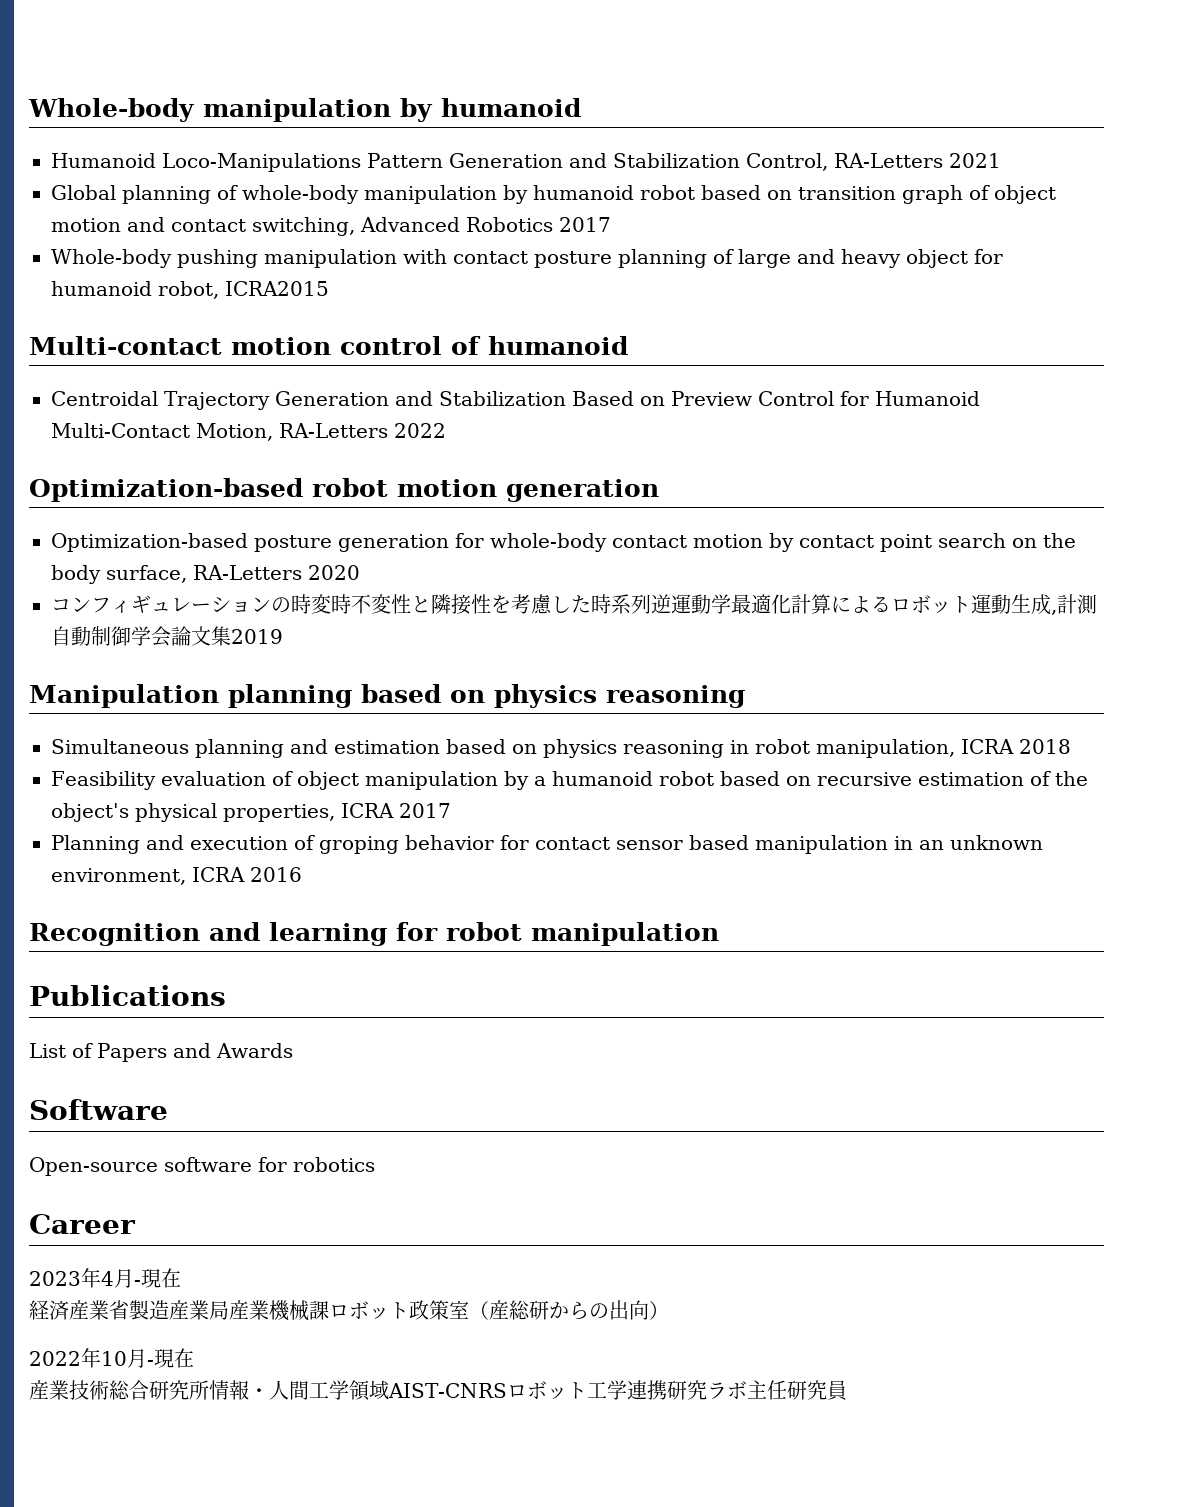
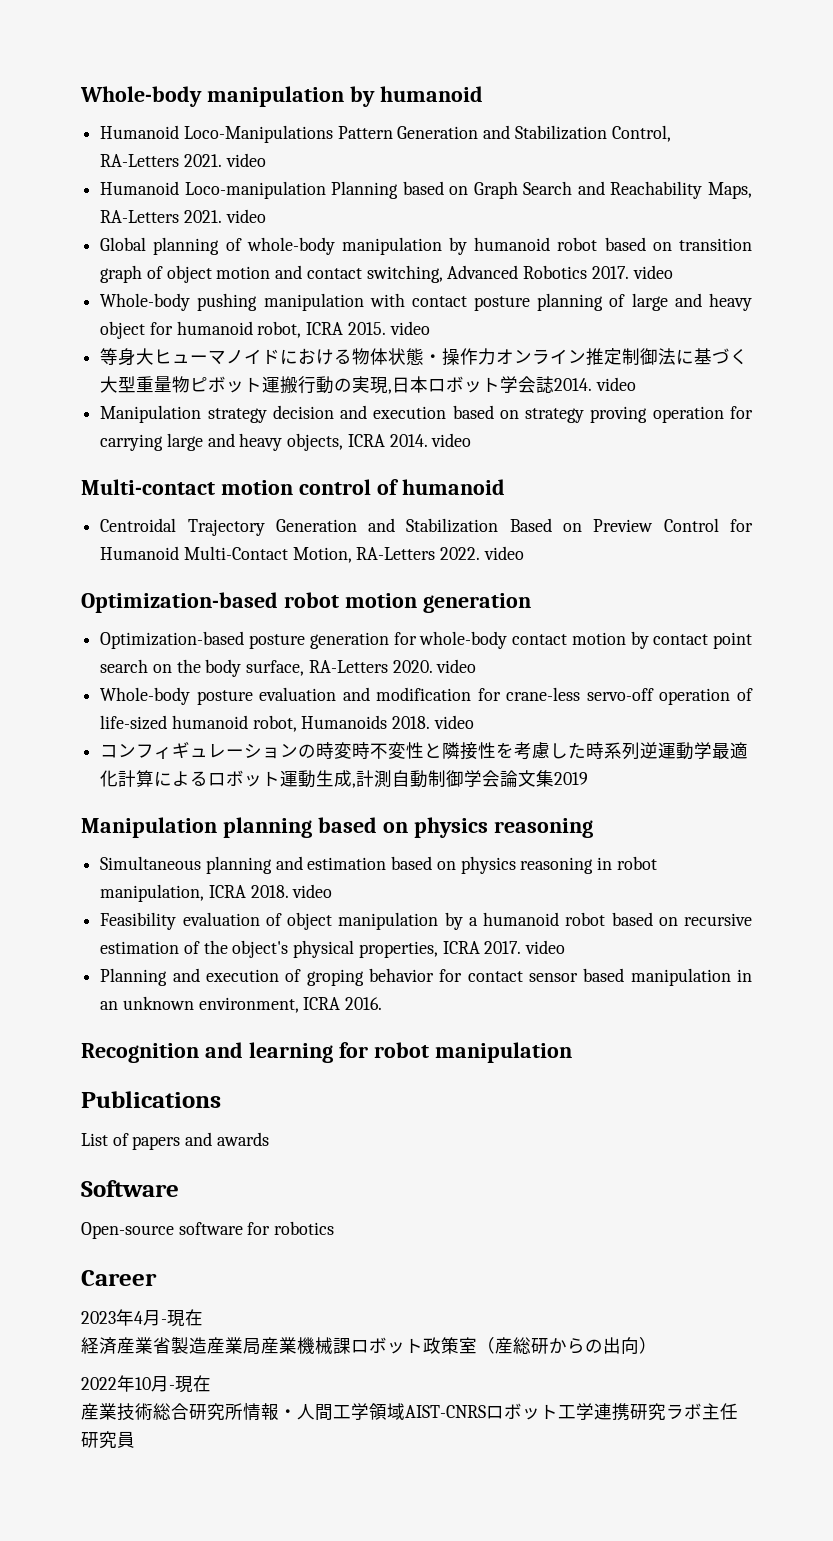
[948,153,1001,168] 2021 -> [183,153,266,167] [100,181,752,199] [100,209,266,223] 2021. video // Humanoid Loco-manipulation Planning based on Graph Search and Reachability Maps, RA-Letters 2021. video
[559,217,611,232] 2017 -> [591,265,673,279] 2017. video
[225,281,329,296] ICRA2015 -> [306,321,430,335] [100,348,749,366] [100,376,636,394] [100,405,753,423] [100,433,472,451] ICRA 2015. video // 等身大ヒューマノイドにおける物体状態・操作力オンライン推定制御法に基づく大型重量物ピボット運搬行動の実現,日本ロボット学会誌2014. video // Manipulation strategy decision and execution based on strategy proving operation for carrying large and heavy objects, ICRA 2014. video
[394,423,446,438] 2022 -> [440,546,524,560] 2022. video
[308,565,360,580] 2020 -> [392,659,477,673] [100,687,753,705] [100,715,474,732] 2020. video // Whole-body posture evaluation and modification for crane-less servo-off operation of life-sized humanoid robot, Humanoids 2018. video
[1019,739,1071,754] 2018 -> [250,884,333,898] 2018. video
[399,803,451,818] 2017 -> [484,940,566,954] 2017. video
[250,867,302,882] 2016 -> [345,997,383,1010] 2016.
[97,1043,293,1062] Papers and Awards -> [132,1132,269,1150] papers and awards

